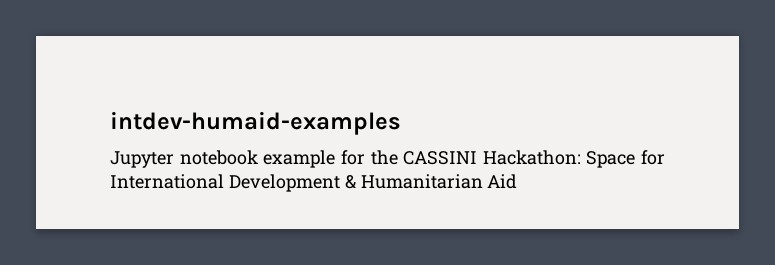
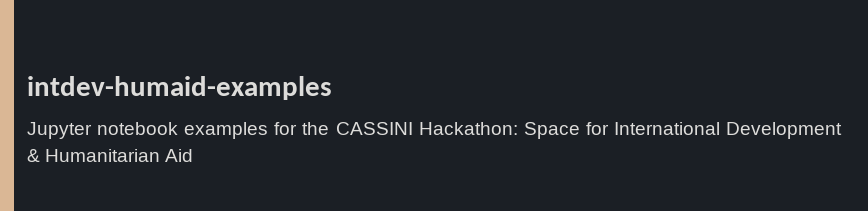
[263,150,336,168] example -> [184,122,269,139] examples

